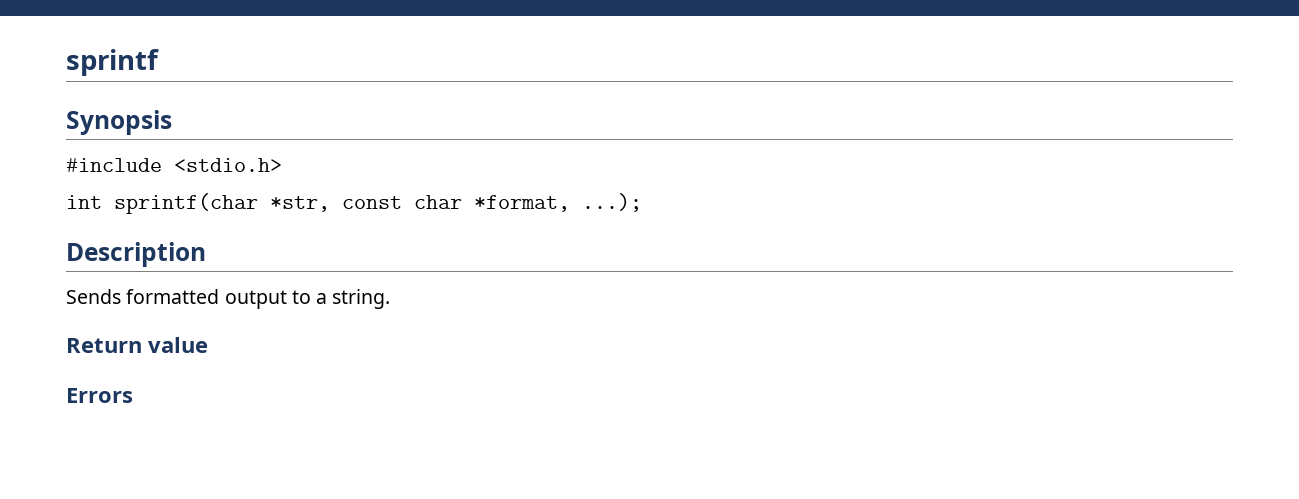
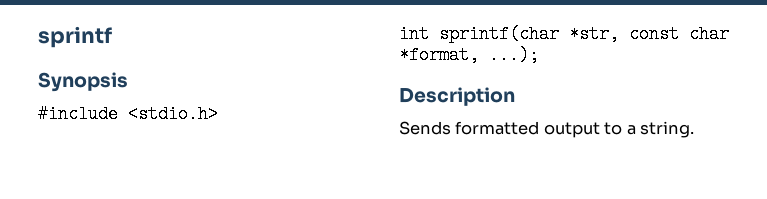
[66,337,208,353] [66,388,133,403] // Return value // Errors -> (695, 129) none

